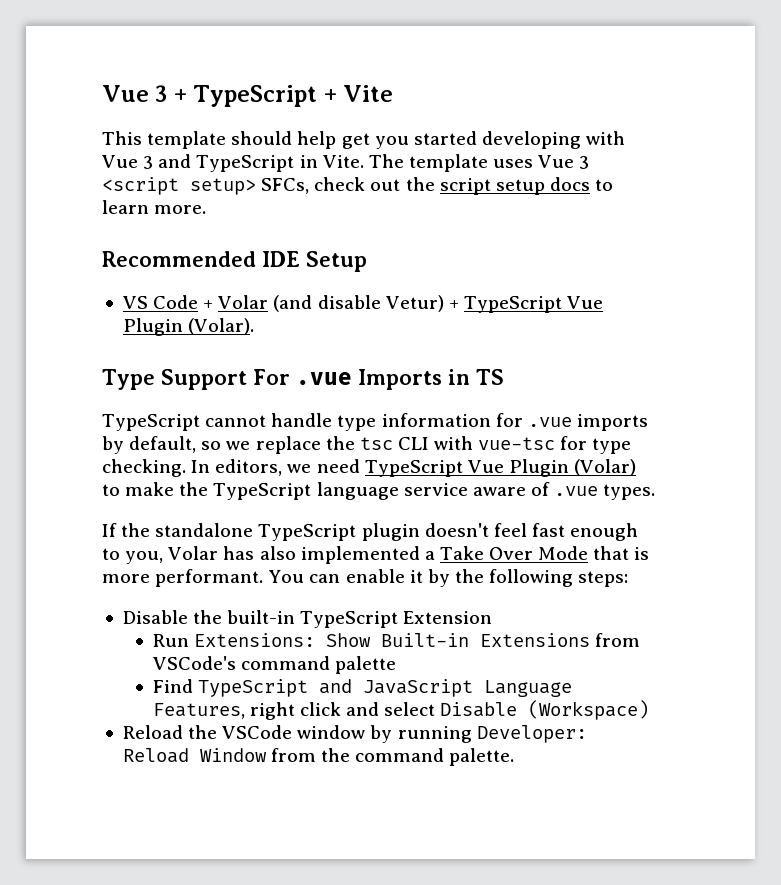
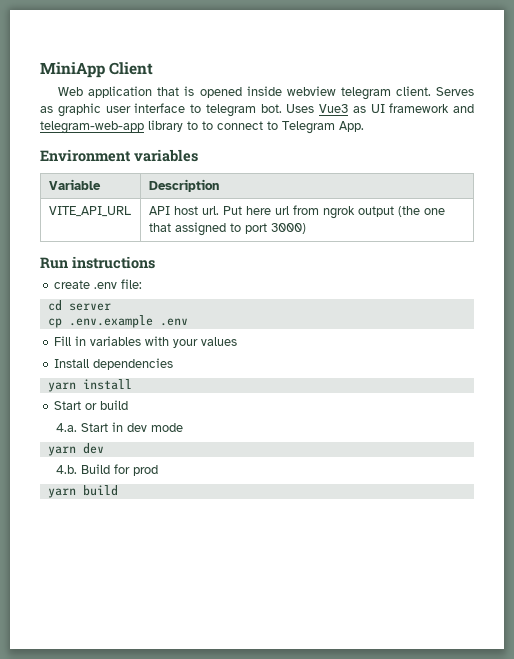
[102,85,394,107] [102,131,626,149] [102,154,590,172] [102,177,614,195] [102,200,207,214] [102,251,367,272] [122,295,604,313] [122,318,255,336] [102,369,504,390] [102,413,648,431] [102,436,632,454] [102,459,637,477] [102,482,656,500] [102,523,639,541] [102,546,650,564] [102,569,629,587] [122,610,493,628] [152,633,641,647] [152,656,397,674] [152,679,572,697] [152,700,650,720] [122,725,587,743] [122,748,515,766] Vue 3 + TypeScript + Vite // This template should help get you started developing with Vue 3 and TypeScript in Vite. The template uses Vue 3 <script setup> SFCs, check out the script setup docs to learn more. // Recommended IDE Setup // VS Code + Volar (and disable Vetur) + TypeScript Vue Plugin (Volar). // Type Support For .vue Imports in TS // TypeScript cannot handle type information for .vue imports by default, so we replace the tsc CLI with vue-tsc for type checking. In editors, we need TypeScript Vue Plugin (Volar) to make the TypeScript language service aware of .vue types. // If the standalone TypeScript plugin doesn't feel fast enough to you, Volar has also implemented a Take Over Mode that is more performant. You can enable it by the following steps: // Disable the built-in TypeScript Extension // Run Extensions: Show Built-in Extensions from VSCode's command palette // Find TypeScript and JavaScript Language Features, right click and select Disable (Workspace) // Reload the VSCode window by running Developer: Reload Window from the command palette. -> [40,62,154,78] [58,86,474,100] [40,103,474,117] [40,120,364,134] [40,149,198,162] [48,179,101,190] [148,179,219,192] [48,206,131,217] [148,205,445,219] [148,222,306,236] [40,256,155,269] [54,279,143,289] [47,300,111,311] [47,315,188,328] [54,336,238,348] [54,358,174,370] [47,379,132,392] [54,400,129,410] [55,422,183,432] [47,443,104,456] [55,464,158,476] [47,485,118,498] MiniApp Client // Web application that is opened inside webview telegram client. Serves as graphic user interface to telegram bot. Uses Vue3 as UI framework and telegram-web-app library to to connect to Telegram App. // Environment variables // Variable | Description // VITE_API_URL | API host url. Put here url from ngrok output (the one that assigned to port 3000) // Run instructions // create .env file: // cd server // cp .env.example .env // Fill in variables with your values // Install dependencies // yarn install // Start or build // 4.a. Start in dev mode // yarn dev // 4.b. Build for prod // yarn build

